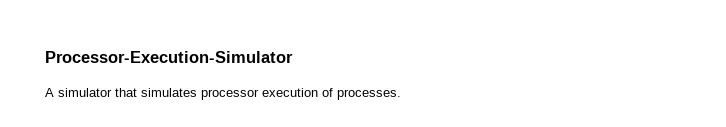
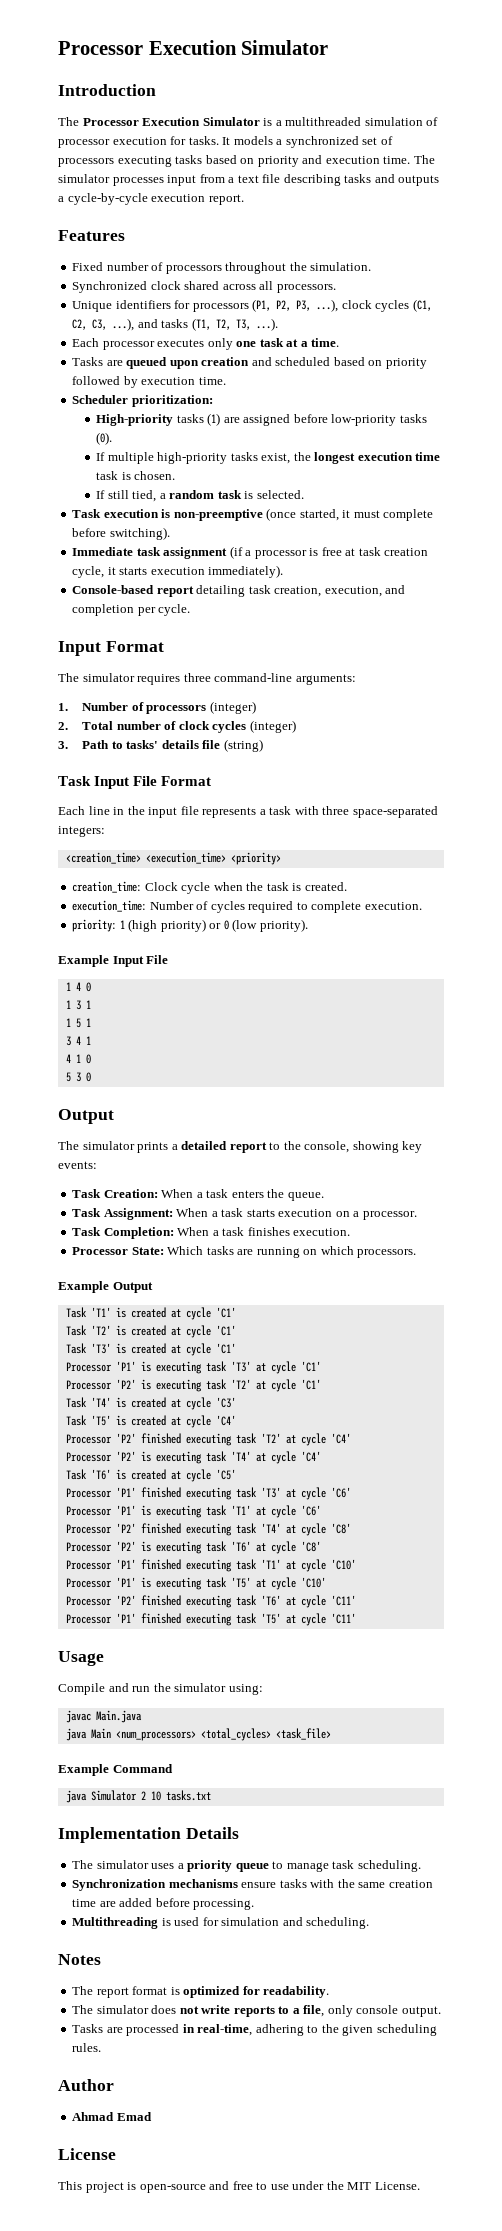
[45,51,293,63] [45,88,401,100] Processor-Execution-Simulator // A simulator that simulates processor execution of processes. -> [58,40,329,55] [58,84,156,96] [58,117,439,126] [58,136,393,148] [58,155,435,167] [58,174,440,186] [58,193,244,205] [58,230,125,241] [72,262,372,274] [72,281,336,293] [72,299,432,312] [72,318,278,331] [72,338,340,350] [72,357,427,369] [72,376,226,388] [72,395,213,407] [96,413,427,426] [96,432,113,445] [96,452,441,464] [96,471,176,480] [96,490,304,502] [72,508,434,521] [72,527,170,540] [72,546,429,559] [72,565,284,578] [72,585,406,597] [72,604,191,616] [58,641,164,656] [58,673,356,685] [58,701,256,714] [58,720,296,733] [58,739,263,752] [58,776,212,789] [58,806,438,818] [58,826,105,837] [65,852,281,865] [72,881,347,894] [72,900,422,913] [72,919,308,932] [58,955,169,967] [65,982,91,992] [65,1000,91,1010] [65,1018,91,1028] [65,1036,91,1046] [65,1054,91,1064] [65,1072,91,1082] [58,1109,114,1124] [58,1141,423,1153] [58,1161,97,1169] [72,1189,324,1201] [72,1208,417,1220] [72,1227,351,1239] [72,1246,417,1258] [58,1281,153,1293] [65,1307,236,1320] [65,1325,236,1338] [65,1343,236,1356] [65,1361,321,1374] [65,1379,321,1392] [65,1397,236,1410] [65,1415,236,1428] [65,1433,351,1446] [65,1451,321,1464] [65,1469,236,1482] [65,1487,351,1500] [65,1505,321,1518] [65,1523,351,1536] [65,1541,321,1554] [65,1559,356,1572] [65,1577,326,1590] [65,1595,356,1608] [65,1613,356,1626] [58,1651,104,1666] [58,1683,263,1695] [65,1710,142,1723] [65,1728,331,1741] [58,1764,173,1776] [65,1790,211,1803] [58,1827,239,1843] [72,1860,421,1872] [72,1879,433,1891] [72,1898,255,1910] [72,1917,370,1929] [58,1954,101,1965] [72,1986,330,1998] [72,2005,441,2017] [72,2024,437,2036] [72,2043,102,2052] [58,2079,114,2091] [72,2112,152,2121] [58,2148,116,2160] [58,2181,420,2193] Processor Execution Simulator // Introduction // The Processor Execution Simulator is a multithreaded simulation of processor execution for tasks. It models a synchronized set of processors executing tasks based on priority and execution time. The simulator processes input from a text file describing tasks and outputs a cycle-by-cycle execution report. // Features // Fixed number of processors throughout the simulation. // Synchronized clock shared across all processors. // Unique identifiers for processors (P1, P2, P3, ...), clock cycles (C1, C2, C3, ...), and tasks (T1, T2, T3, ...). // Each processor executes only one task at a time. // Tasks are queued upon creation and scheduled based on priority followed by execution time. // Scheduler prioritization: // High-priority tasks (1) are assigned before low-priority tasks (0). // If multiple high-priority tasks exist, the longest execution time task is chosen. // If still tied, a random task is selected. // Task execution is non-preemptive (once started, it must complete before switching). // Immediate task assignment (if a processor is free at task creation cycle, it starts execution immediately). // Console-based report detailing task creation, execution, and completion per cycle. // Input Format // The simulator requires three command-line arguments: // 1. Number of processors (integer) // 2. Total number of clock cycles (integer) // 3. Path to tasks' details file (string) // Task Input File Format // Each line in the input file represents a task with three space-separated integers: // <creation_time> <execution_time> <priority> // creation_time: Clock cycle when the task is created. // execution_time: Number of cycles required to complete execution. // priority: 1 (high priority) or 0 (low priority). // Example Input File // 1 4 0 // 1 3 1 // 1 5 1 // 3 4 1 // 4 1 0 // 5 3 0 // Output // The simulator prints a detailed report to the console, showing key events: // Task Creation: When a task enters the queue. // Task Assignment: When a task starts execution on a processor. // Task Completion: When a task finishes execution. // Processor State: Which tasks are running on which processors. // Example Output // Task 'T1' is created at cycle 'C1' // Task 'T2' is created at cycle 'C1' // Task 'T3' is created at cycle 'C1' // Processor 'P1' is executing task 'T3' at cycle 'C1' // Processor 'P2' is executing task 'T2' at cycle 'C1' // Task 'T4' is created at cycle 'C3' // Task 'T5' is created at cycle 'C4' // Processor 'P2' finished executing task 'T2' at cycle 'C4' // Processor 'P2' is executing task 'T4' at cycle 'C4' // Task 'T6' is created at cycle 'C5' // Processor 'P1' finished executing task 'T3' at cycle 'C6' // Processor 'P1' is executing task 'T1' at cycle 'C6' // Processor 'P2' finished executing task 'T4' at cycle 'C8' // Processor 'P2' is executing task 'T6' at cycle 'C8' // Processor 'P1' finished executing task 'T1' at cycle 'C10' // Processor 'P1' is executing task 'T5' at cycle 'C10' // Processor 'P2' finished executing task 'T6' at cycle 'C11' // Processor 'P1' finished executing task 'T5' at cycle 'C11' // Usage // Compile and run the simulator using: // javac Main.java // java Main <num_processors> <total_cycles> <task_file> // Example Command // java Simulator 2 10 tasks.txt // Implementation Details // The simulator uses a priority queue to manage task scheduling. // Synchronization mechanisms ensure tasks with the same creation time are added before processing. // Multithreading is used for simulation and scheduling. // Notes // The report format is optimized for readability. // The simulator does not write reports to a file, only console output. // Tasks are processed in real-time, adhering to the given scheduling rules. // Author // Ahmad Emad // License // This project is open-source and free to use under the MIT License.

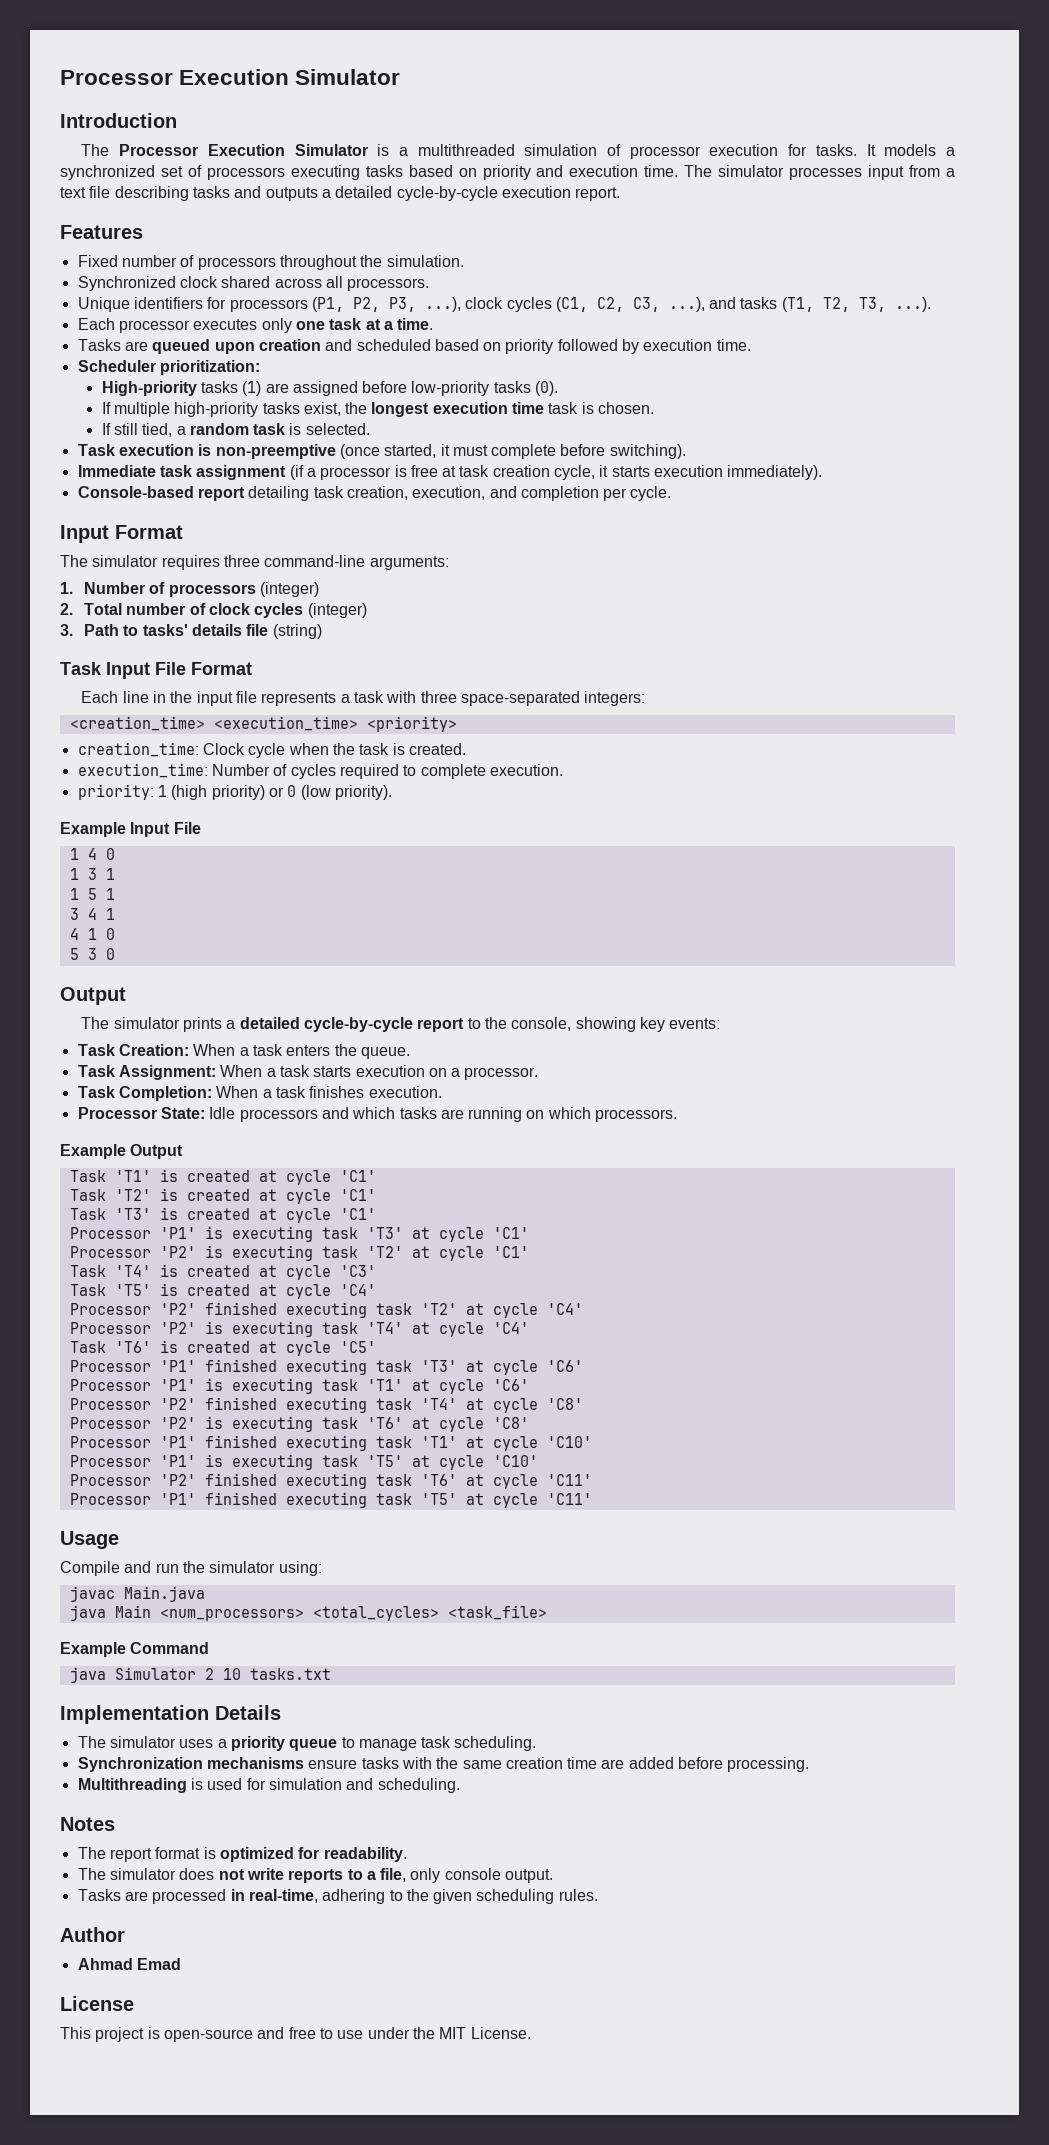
(64, 199) none -> [335,186,393,198] detailed
(228, 1145) none -> [303,1017,413,1032] cycle-by-cycle
[167,1246,204,1255] Which -> [209,1107,396,1122] Idle processors and which

